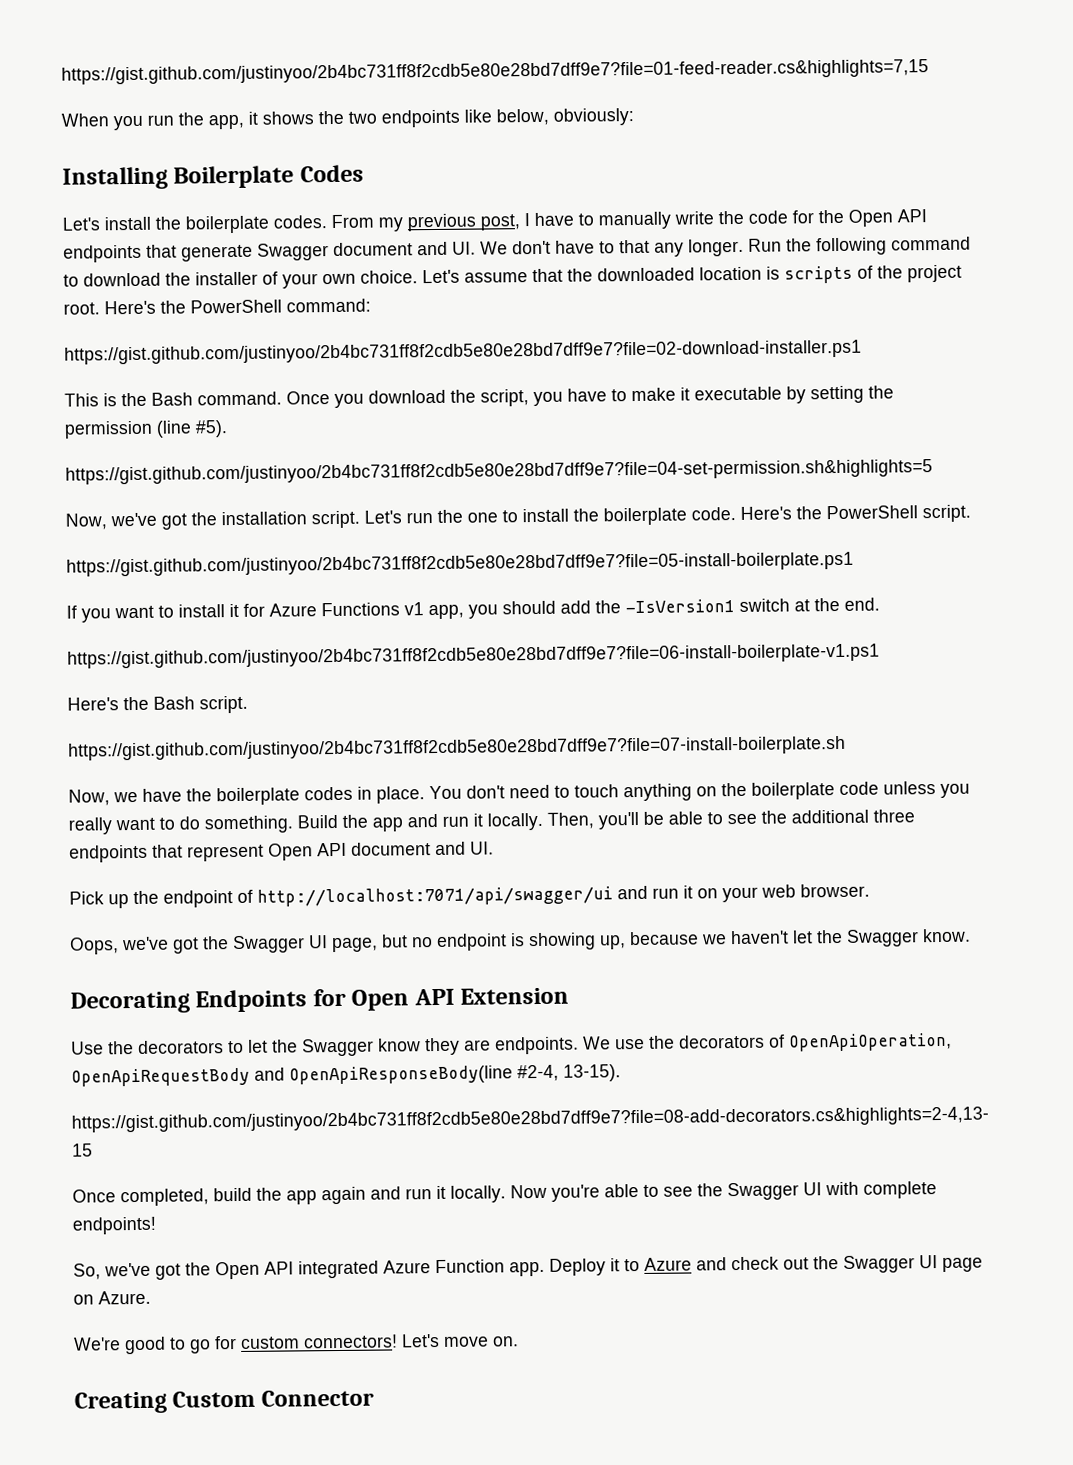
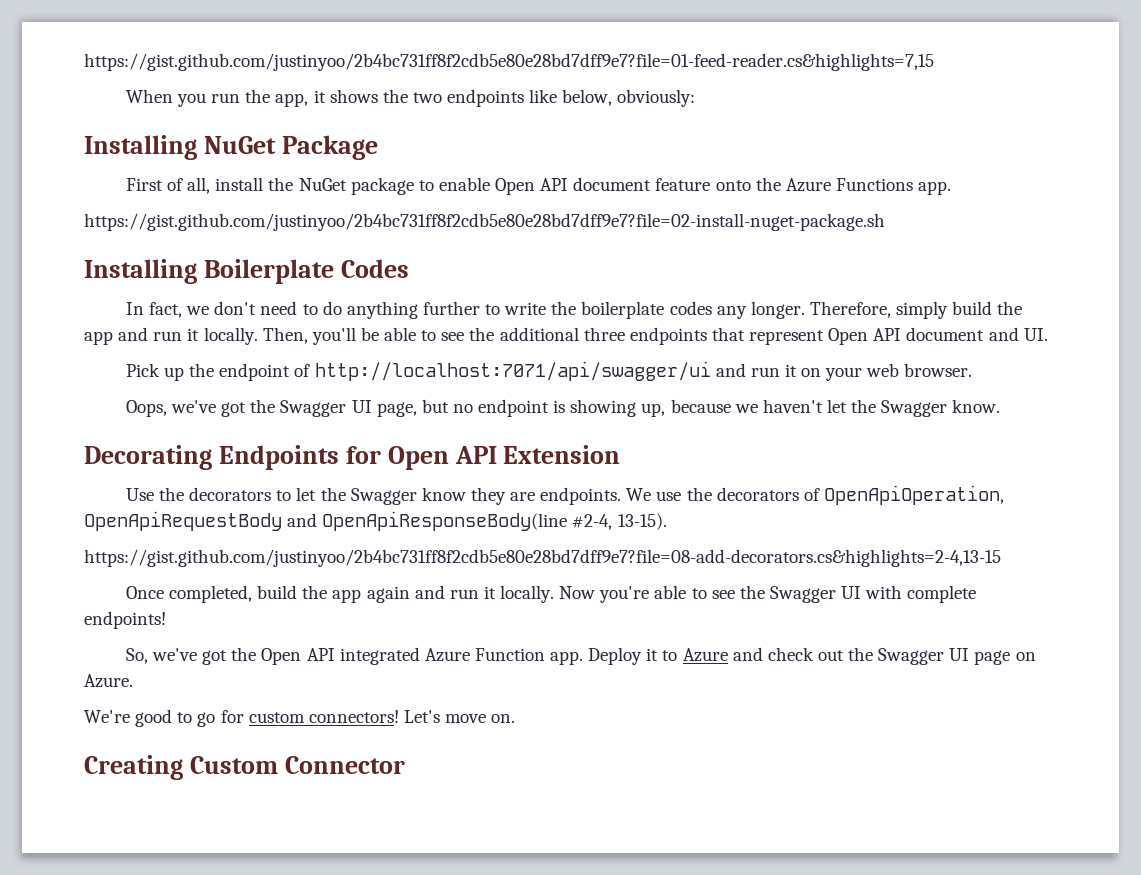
[173,164,364,189] [62,209,927,234] [63,236,971,263] [63,264,962,289] [63,298,371,315] [64,339,862,365] [64,385,894,408] [64,420,228,439] [65,459,933,485] [65,504,971,530] [66,551,854,577] [66,597,880,623] [67,643,880,669] [67,695,248,714] [68,735,846,761] [68,781,970,806] [68,814,338,835] Boilerplate Codes // Let's install the boilerplate codes. From my previous post, I have to manually write the code for the Open API endpoints that generate Swagger document and UI. We don't have to that any longer. Run the following command to download the installer of your own choice. Let's assume that the downloaded location is scripts of the project root. Here's the PowerShell command: // https://gist.github.com/justinyoo/2b4bc731ff8f2cdb5e80e28bd7dff9e7?file=02-download-installer.ps1 // This is the Bash command. Once you download the script, you have to make it executable by setting the permission (line #5). // https://gist.github.com/justinyoo/2b4bc731ff8f2cdb5e80e28bd7dff9e7?file=04-set-permission.sh&highlights=5 // Now, we've got the installation script. Let's run the one to install the boilerplate code. Here's the PowerShell script. // https://gist.github.com/justinyoo/2b4bc731ff8f2cdb5e80e28bd7dff9e7?file=05-install-boilerplate.ps1 // If you want to install it for Azure Functions v1 app, you should add the -IsVersion1 switch at the end. // https://gist.github.com/justinyoo/2b4bc731ff8f2cdb5e80e28bd7dff9e7?file=06-install-boilerplate-v1.ps1 // Here's the Bash script. // https://gist.github.com/justinyoo/2b4bc731ff8f2cdb5e80e28bd7dff9e7?file=07-install-boilerplate.sh // Now, we have the boilerplate codes in place. You don't need to touch anything on the boilerplate code unless you really want to do something. Build -> [203,135,378,160] [125,177,952,195] [84,213,885,231] [84,259,409,284] [125,301,993,319] NuGet Package // First of all, install the NuGet package to enable Open API document feature onto the Azure Functions app. // https://gist.github.com/justinyoo/2b4bc731ff8f2cdb5e80e28bd7dff9e7?file=02-install-nuget-package.sh // Installing Boilerplate Codes // In fact, we don't need to do anything further to write the boilerplate codes any longer. Therefore, simply build

